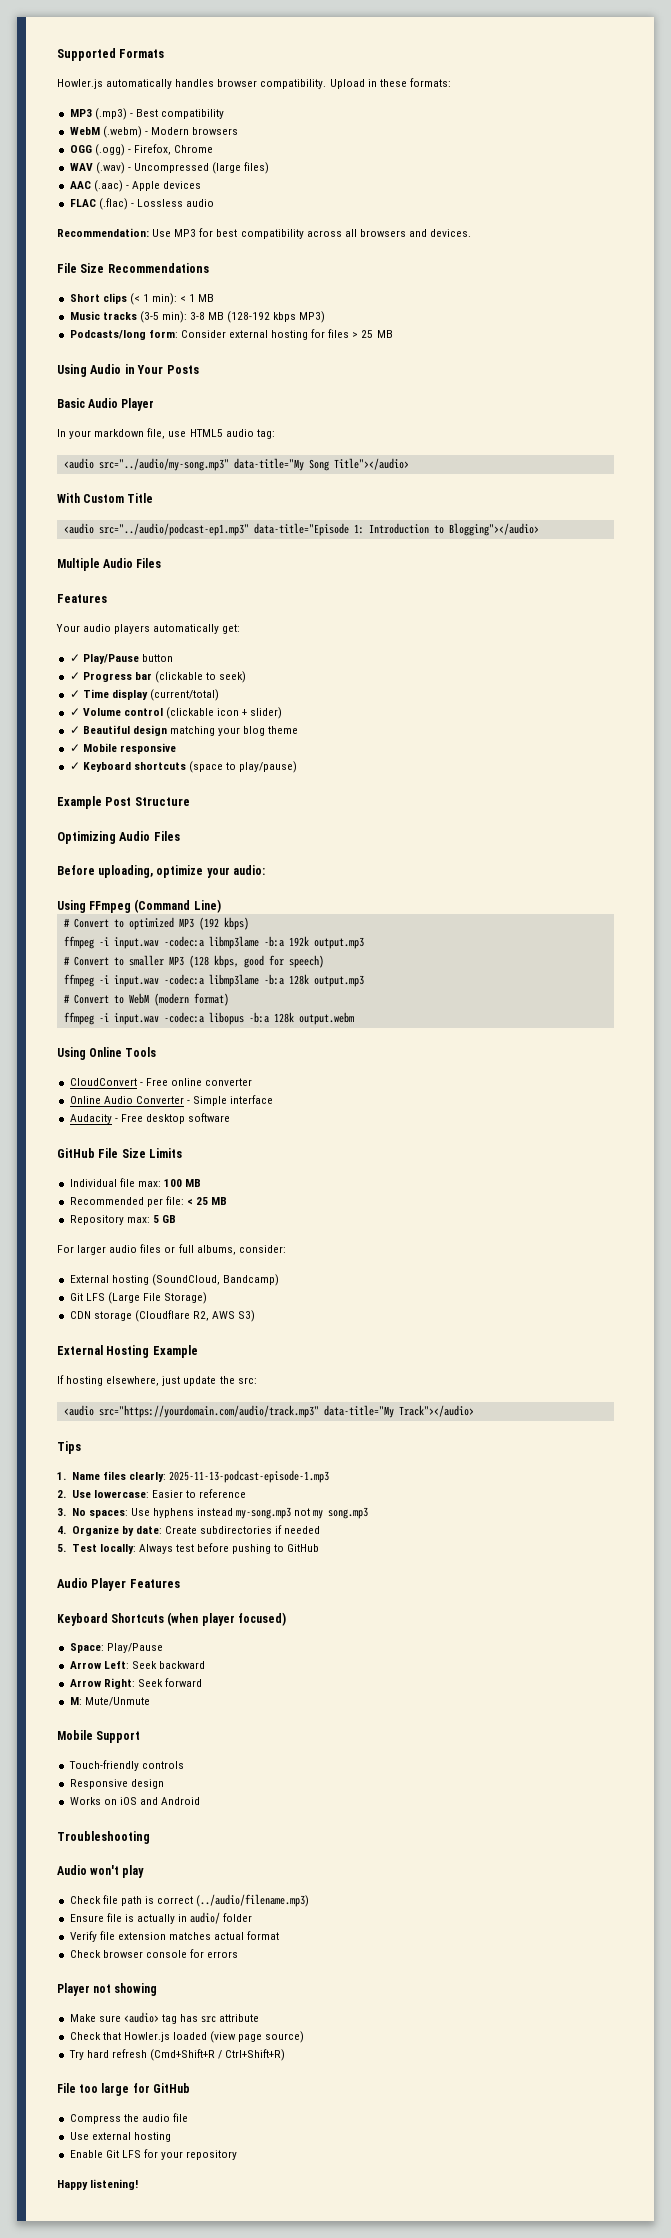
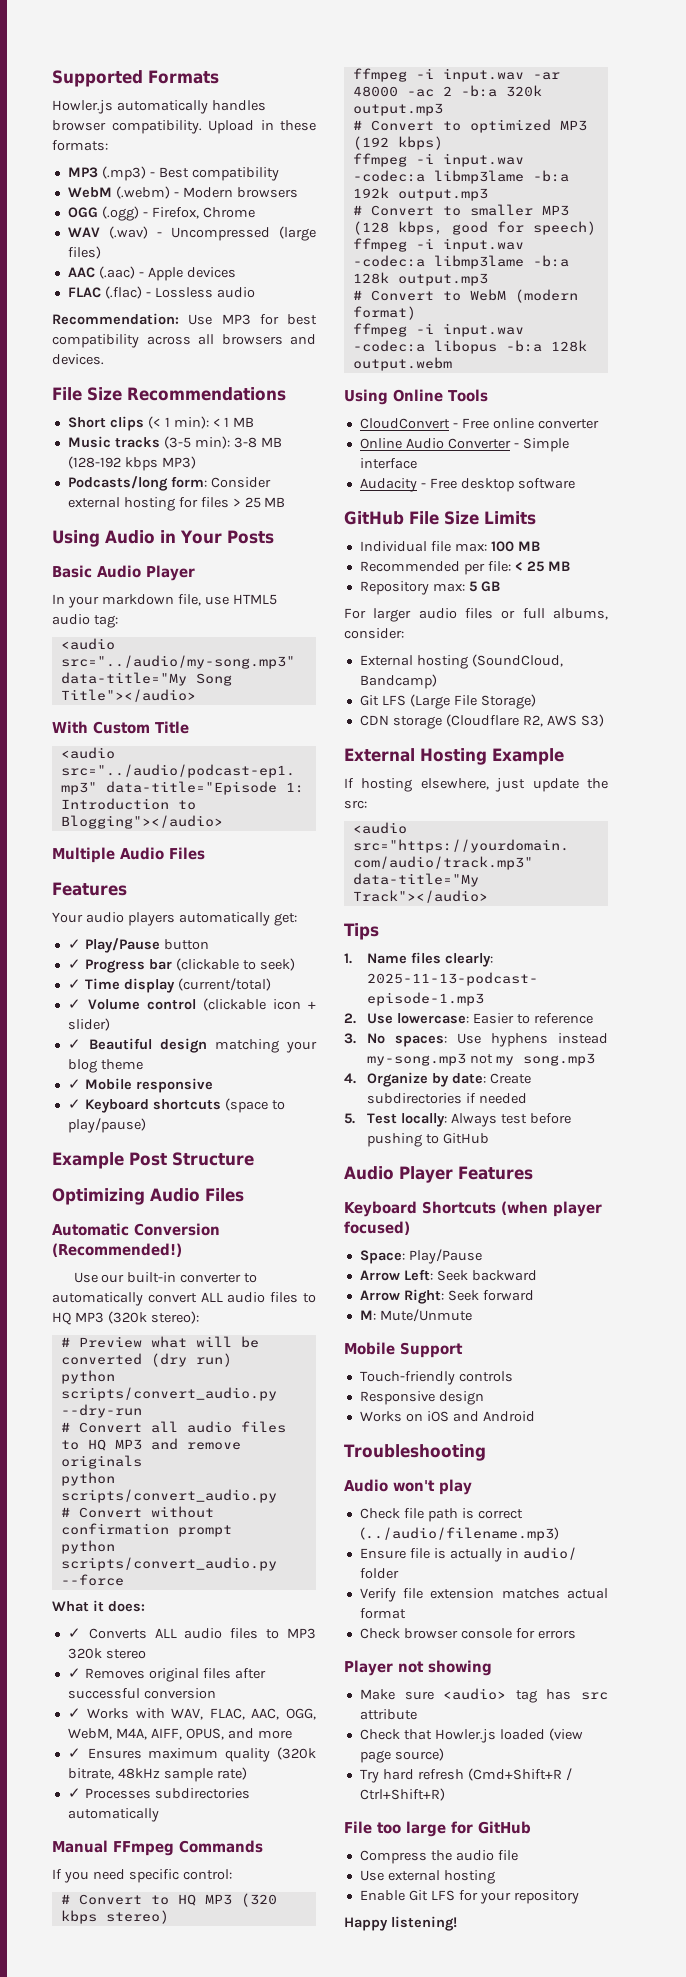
[57,865,265,878] [57,899,221,913] Before uploading, optimize your audio: // Using FFmpeg (Command Line) -> [52,1223,220,1236] [52,1243,182,1257] [73,1272,258,1283] [52,1292,317,1306] [52,1311,199,1325] [60,1336,259,1348] [60,1353,232,1367] [60,1370,115,1384] [60,1387,277,1401] [60,1404,142,1418] [60,1421,286,1433] [60,1438,241,1451] [60,1455,142,1469] [60,1472,115,1486] [60,1489,277,1503] [60,1506,214,1518] [60,1523,232,1537] [60,1540,115,1554] [60,1557,277,1571] [60,1574,124,1586] [52,1600,145,1612] [67,1628,316,1639] [67,1648,146,1659] [67,1668,266,1682] [67,1688,216,1699] [67,1708,316,1720] [67,1728,292,1740] [67,1747,317,1762] [67,1767,247,1782] [67,1788,250,1799] [67,1808,159,1822] [52,1840,263,1856] [52,1869,232,1883] [60,1893,277,1907] [60,1910,169,1924] [352,68,560,82] [352,85,542,97] [352,103,443,116] Automatic Conversion (Recommended!) // Use our built-in converter to automatically convert ALL audio files to HQ MP3 (320k stereo): // # Preview what will be converted (dry run) // python scripts/convert_audio.py --dry-run // # Convert all audio files to HQ MP3 and remove originals // python scripts/convert_audio.py // # Convert without confirmation prompt // python scripts/convert_audio.py --force // What it does: // ✓ Converts ALL audio files to MP3 320k stereo // ✓ Removes original files after successful conversion // ✓ Works with WAV, FLAC, AAC, OGG, WebM, M4A, AIFF, OPUS, and more // ✓ Ensures maximum quality (320k bitrate, 48kHz sample rate) // ✓ Processes subdirectories automatically // Manual FFmpeg Commands // If you need specific control: // # Convert to HQ MP3 (320 kbps stereo) // ffmpeg -i input.wav -ar 48000 -ac 2 -b:a 320k output.mp3

